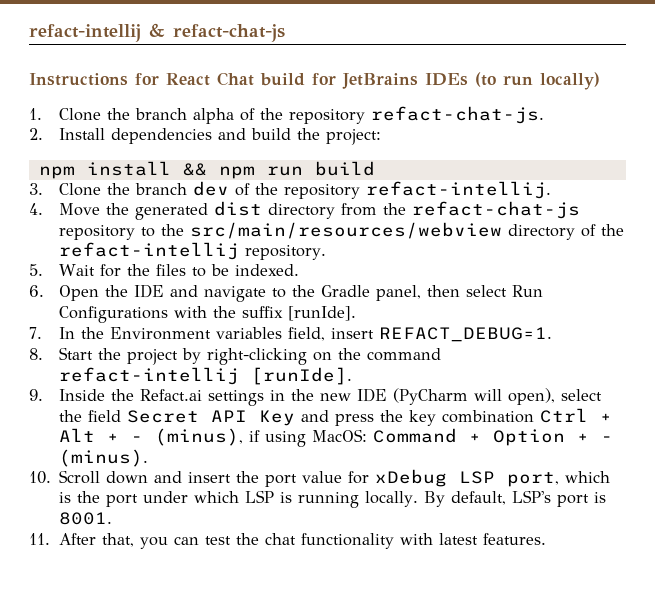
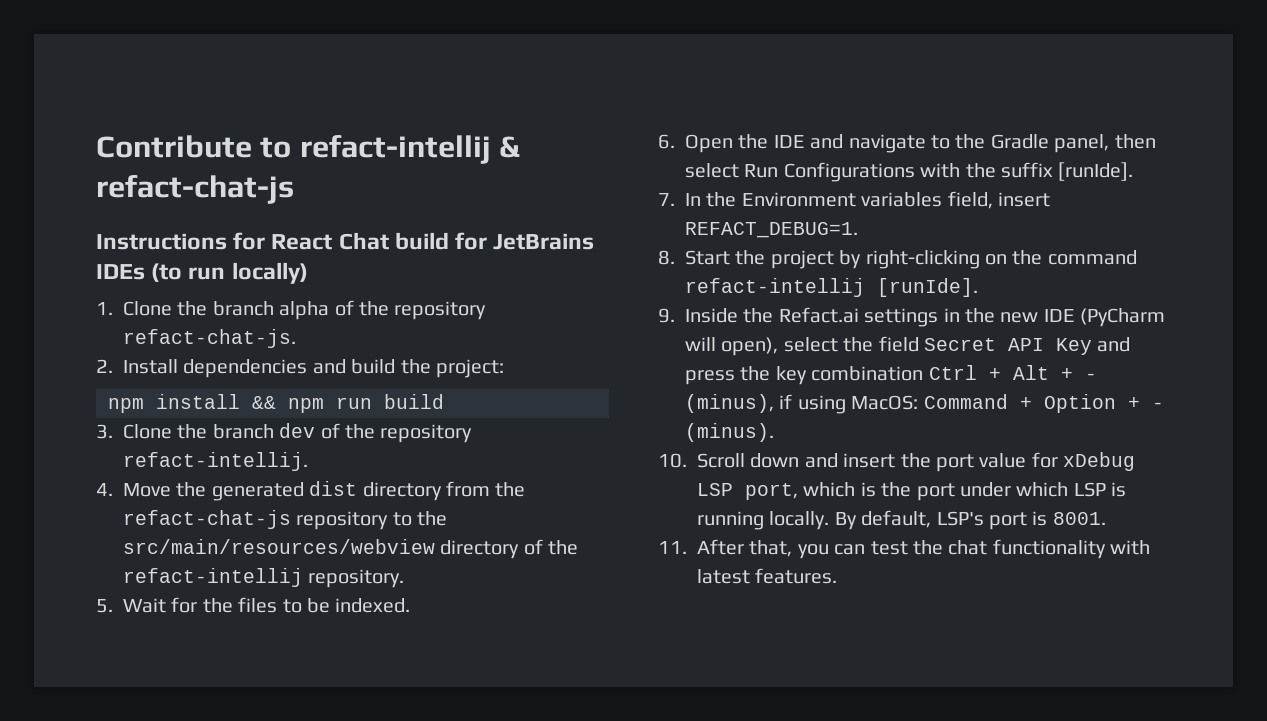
(29, 33) none -> [96,135,292,158] Contribute to

